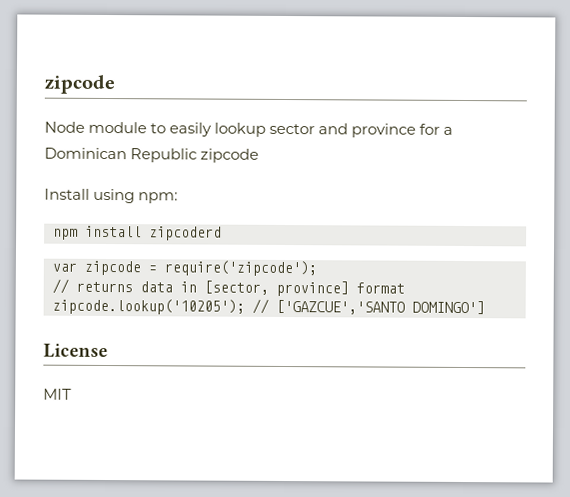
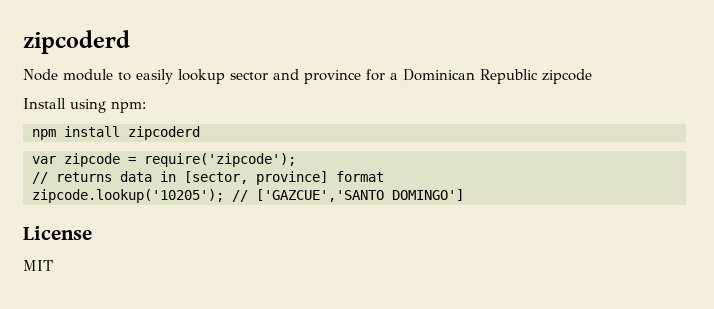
[44,74,115,95] zipcode -> [23,30,130,54] zipcoderd

